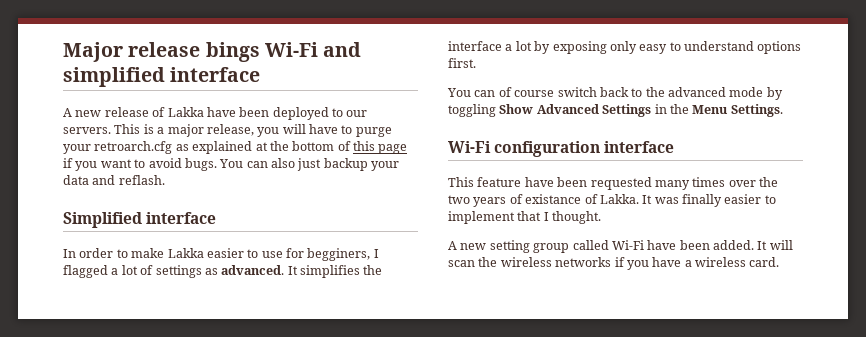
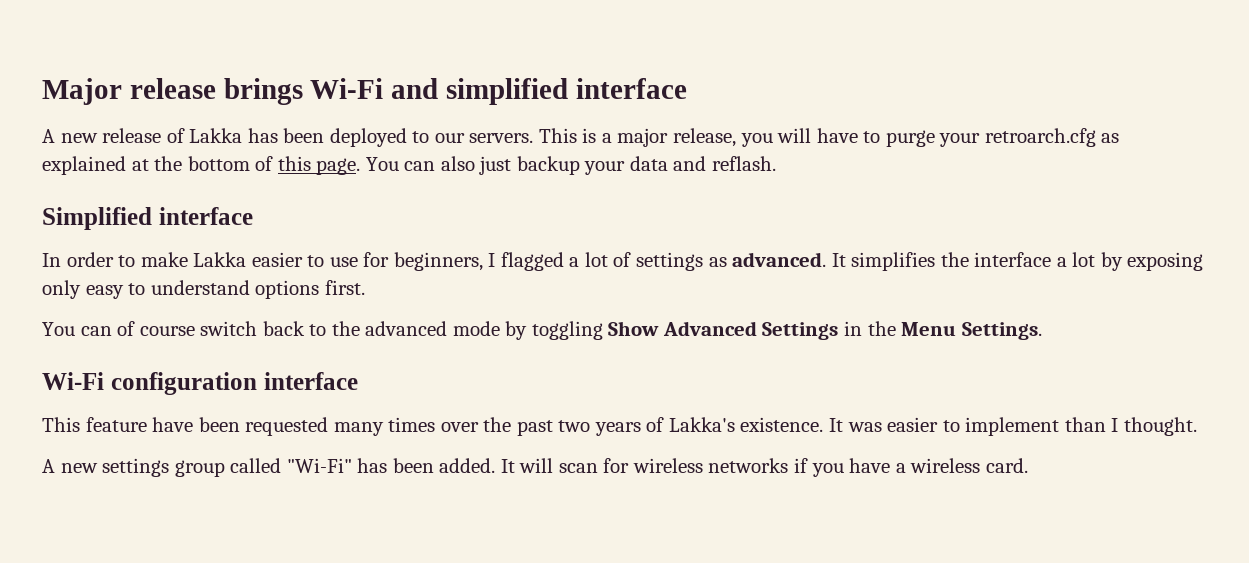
[205,42,260,62] bings -> [223,78,303,105] brings
[206,107,236,117] have -> [247,128,278,143] has
[378,144,408,154] [63,158,217,171] page if you want to avoid bugs. -> [316,158,361,175] page.
[307,248,371,261] begginers, -> [393,252,483,271] beginners,
(778, 182) none -> [516,420,553,436] past
[525,194,639,204] existance of Lakka. -> [668,417,824,432] Lakka's existence.
[682,194,722,207] finally -> (882, 427) none
[517,211,542,221] that -> [1064,417,1106,432] than
[489,240,530,253] setting -> [102,458,170,477] settings
[611,240,677,250] Wi-Fi have -> [286,458,388,473] "Wi-Fi" has
[478,257,498,267] the -> [603,458,630,473] for

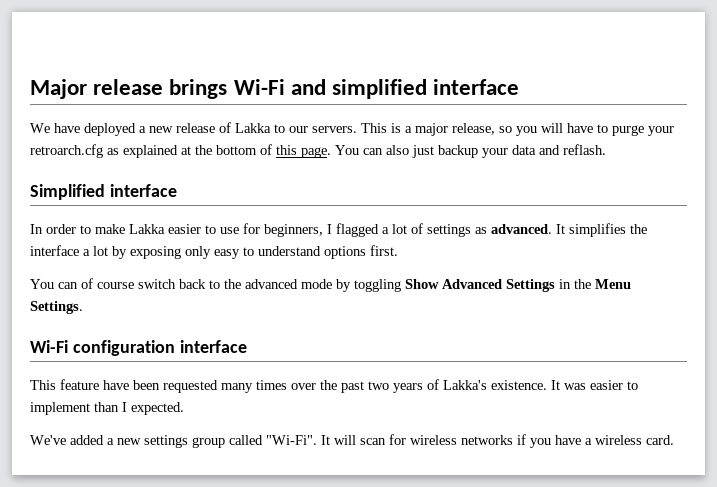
[42,129,55,143] A -> [30,123,146,136] We have deployed a
[247,128,407,147] has been deployed -> (271, 128) none
(737, 137) none -> [499,126,512,133] so
[1123,417,1197,436] [42,458,496,477] thought. // A new settings group called "Wi-Fi" has been added. -> [131,402,184,415] [30,435,317,448] expected. // We've added a new settings group called "Wi-Fi".

